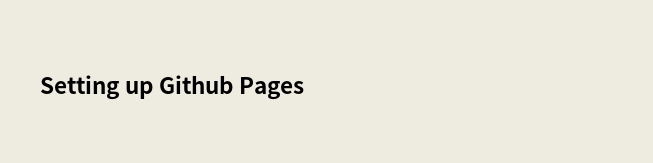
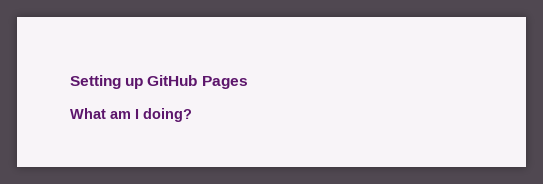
[159,75,234,94] Github -> [147,75,198,86] GitHub
(305, 88) none -> [70,108,192,122] // What am I doing?

